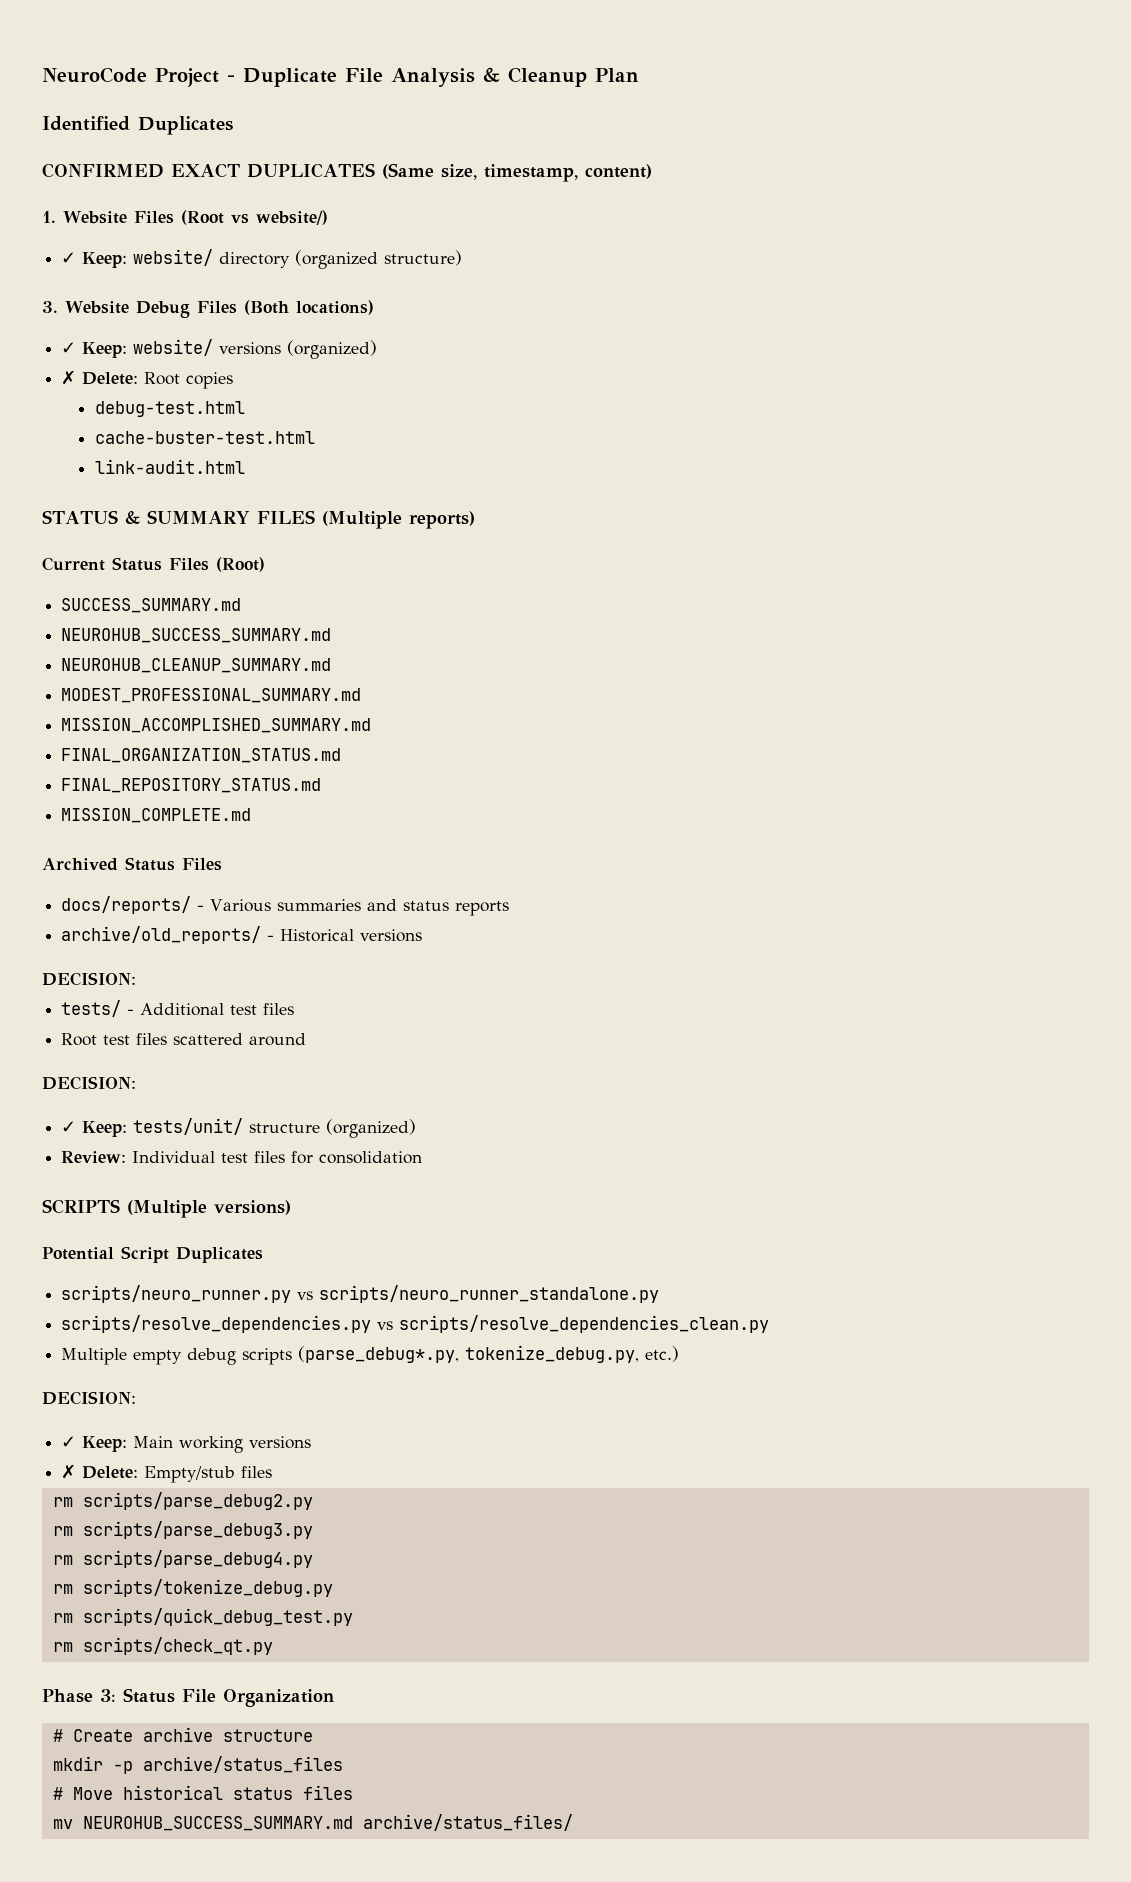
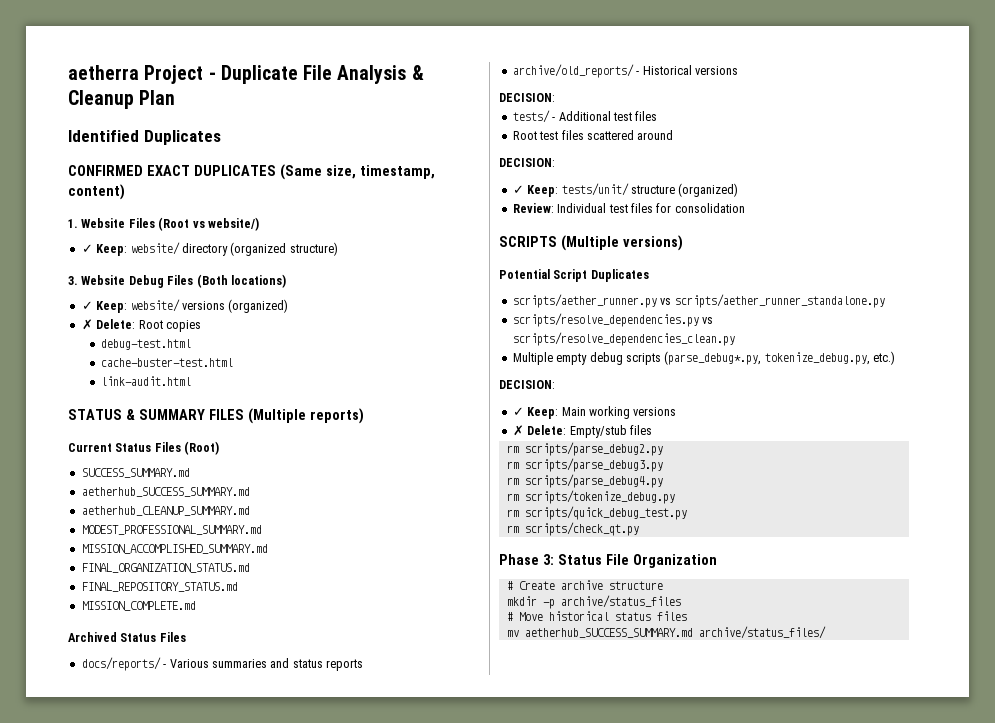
[42,67,147,83] NeuroCode -> [68,65,139,80] aetherra
[61,628,332,643] [61,658,332,673] NEUROHUB_SUCCESS_SUMMARY.md // NEUROHUB_CLEANUP_SUMMARY.md -> [81,487,250,497] [81,506,250,516] aetherhub_SUCCESS_SUMMARY.md // aetherhub_CLEANUP_SUMMARY.md
[61,1285,660,1303] scripts/neuro_runner.py vs scripts/neuro_runner_standalone.py -> [512,294,885,308] scripts/aether_runner.py vs scripts/aether_runner_standalone.py
[82,1816,353,1831] NEUROHUB_SUCCESS_SUMMARY.md -> [524,628,693,638] aetherhub_SUCCESS_SUMMARY.md

